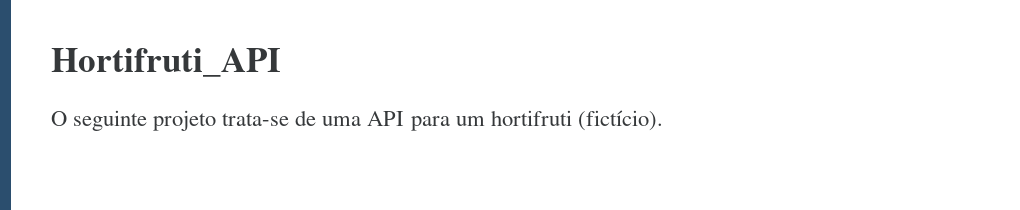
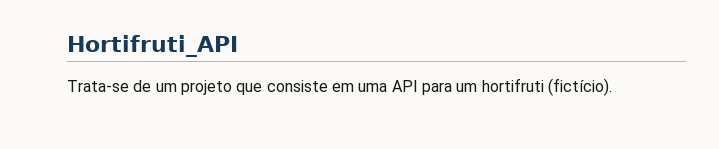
[51,110,317,131] O seguinte projeto trata-se de -> [67,80,354,95] Trata-se de um projeto que consiste em

